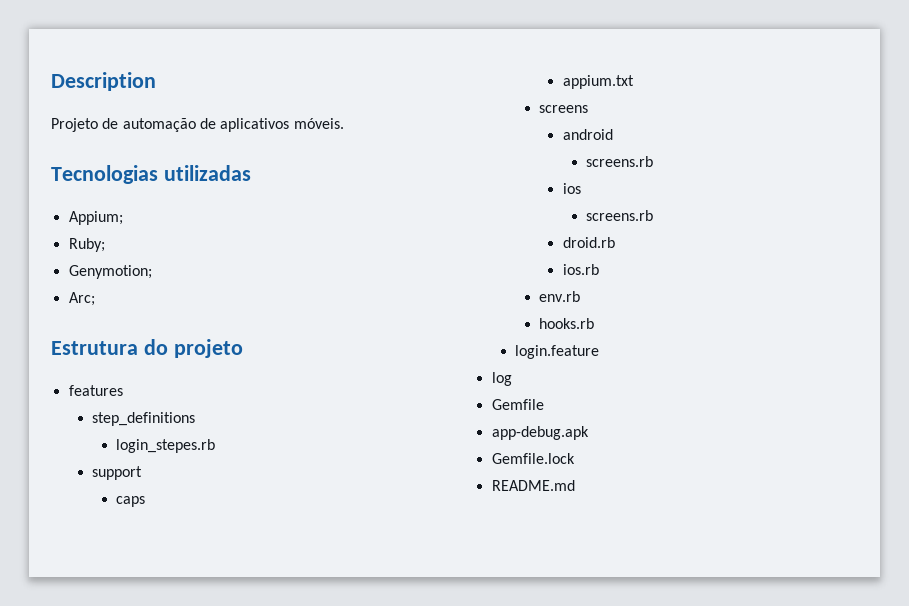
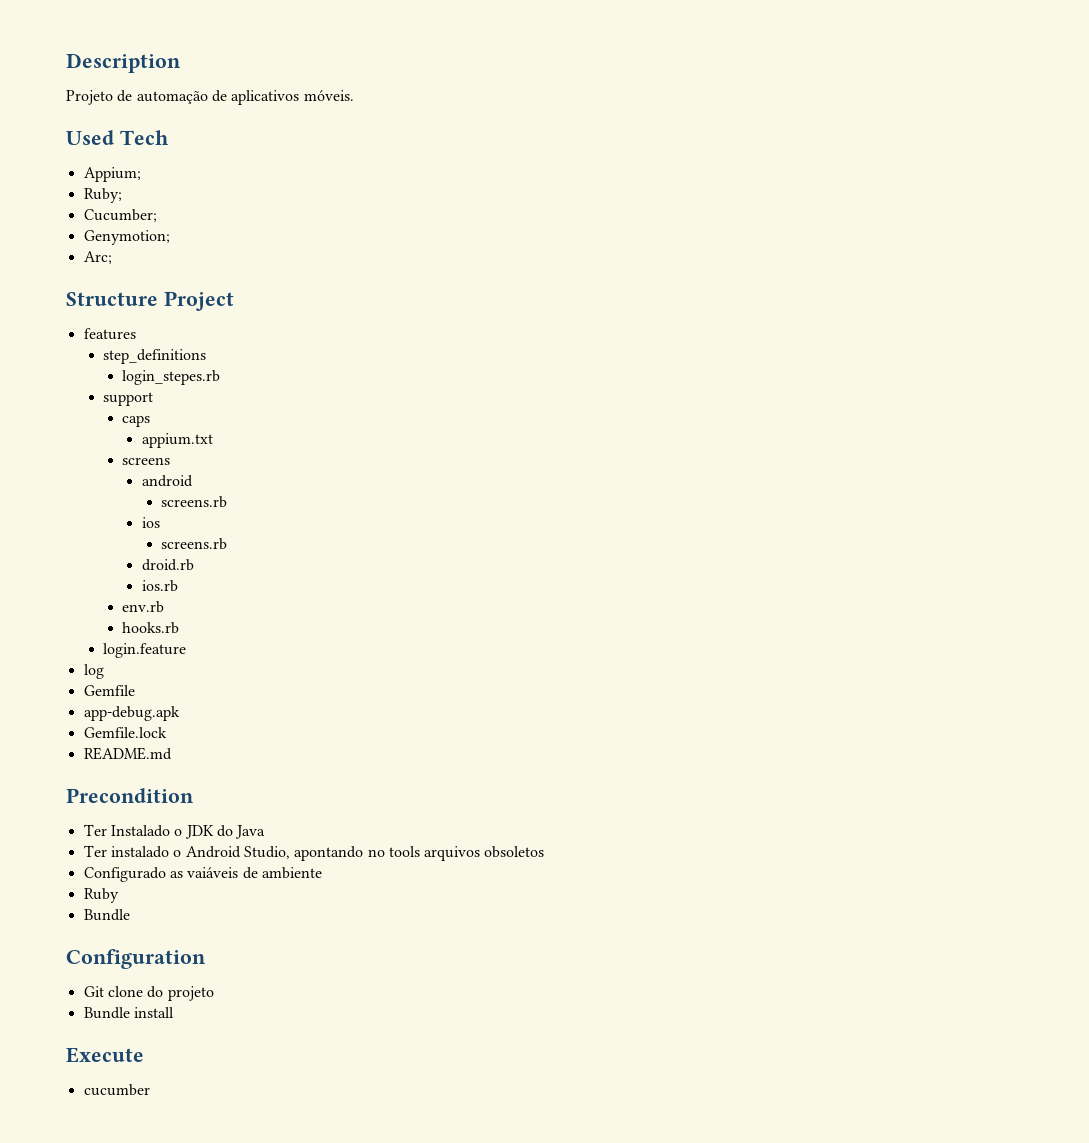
[51,165,251,184] Tecnologias utilizadas -> [66,130,169,145] Used Tech
(105, 245) none -> [83,209,157,222] // Cucumber;
[51,339,243,358] Estrutura do projeto -> [66,291,234,311] Structure Project
(575, 485) none -> [66,788,194,803] [83,824,266,839] [83,845,545,861] [83,867,322,882] [83,888,119,903] [83,909,130,921] [66,949,206,969] [83,986,214,1001] [83,1007,174,1019] [66,1047,144,1063] [83,1084,150,1096] // Precondition // Ter Instalado o JDK do Java // Ter instalado o Android Studio, apontando no tools arquivos obsoletos // Configurado as vaiáveis de ambiente // Ruby // Bundle // Configuration // Git clone do projeto // Bundle install // Execute // cucumber

